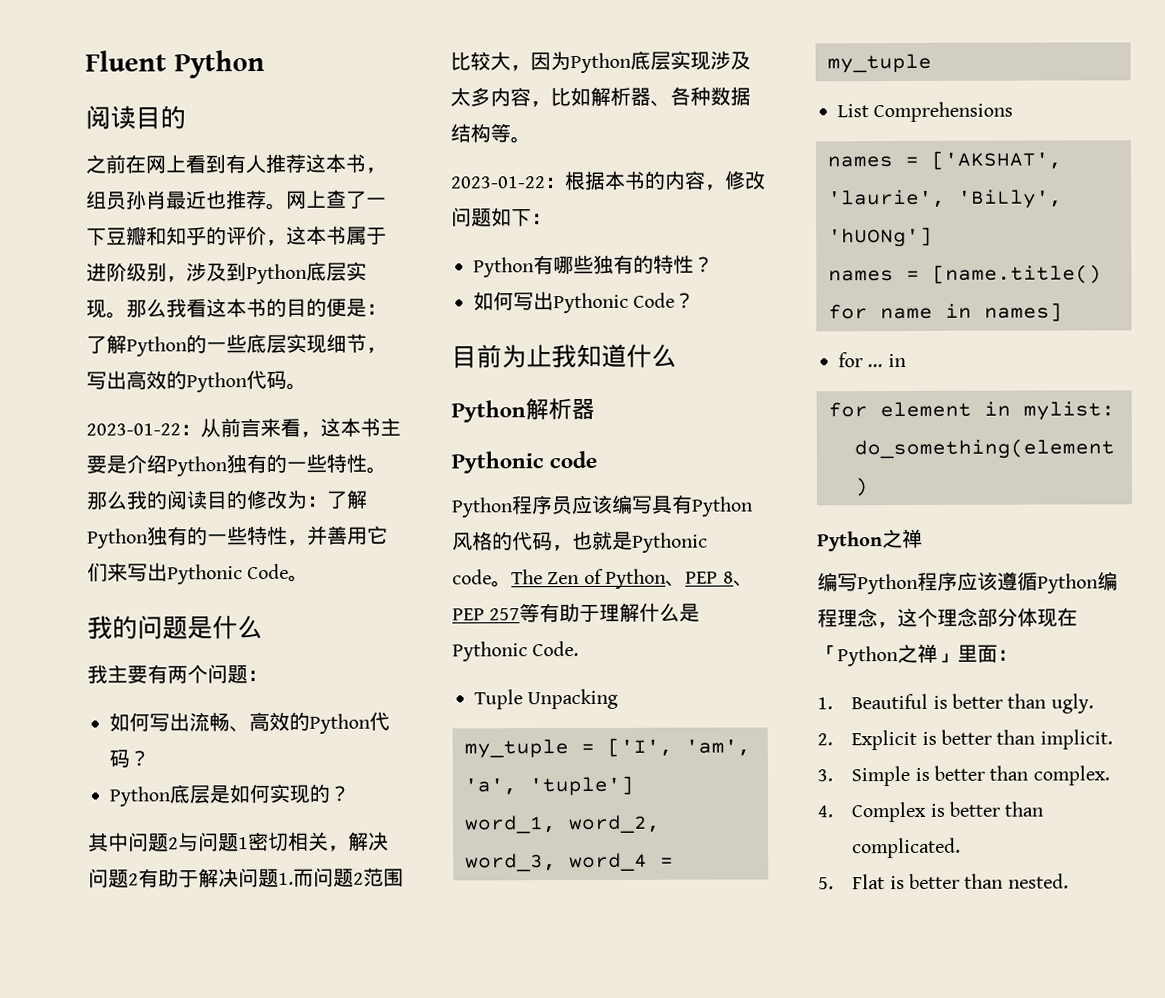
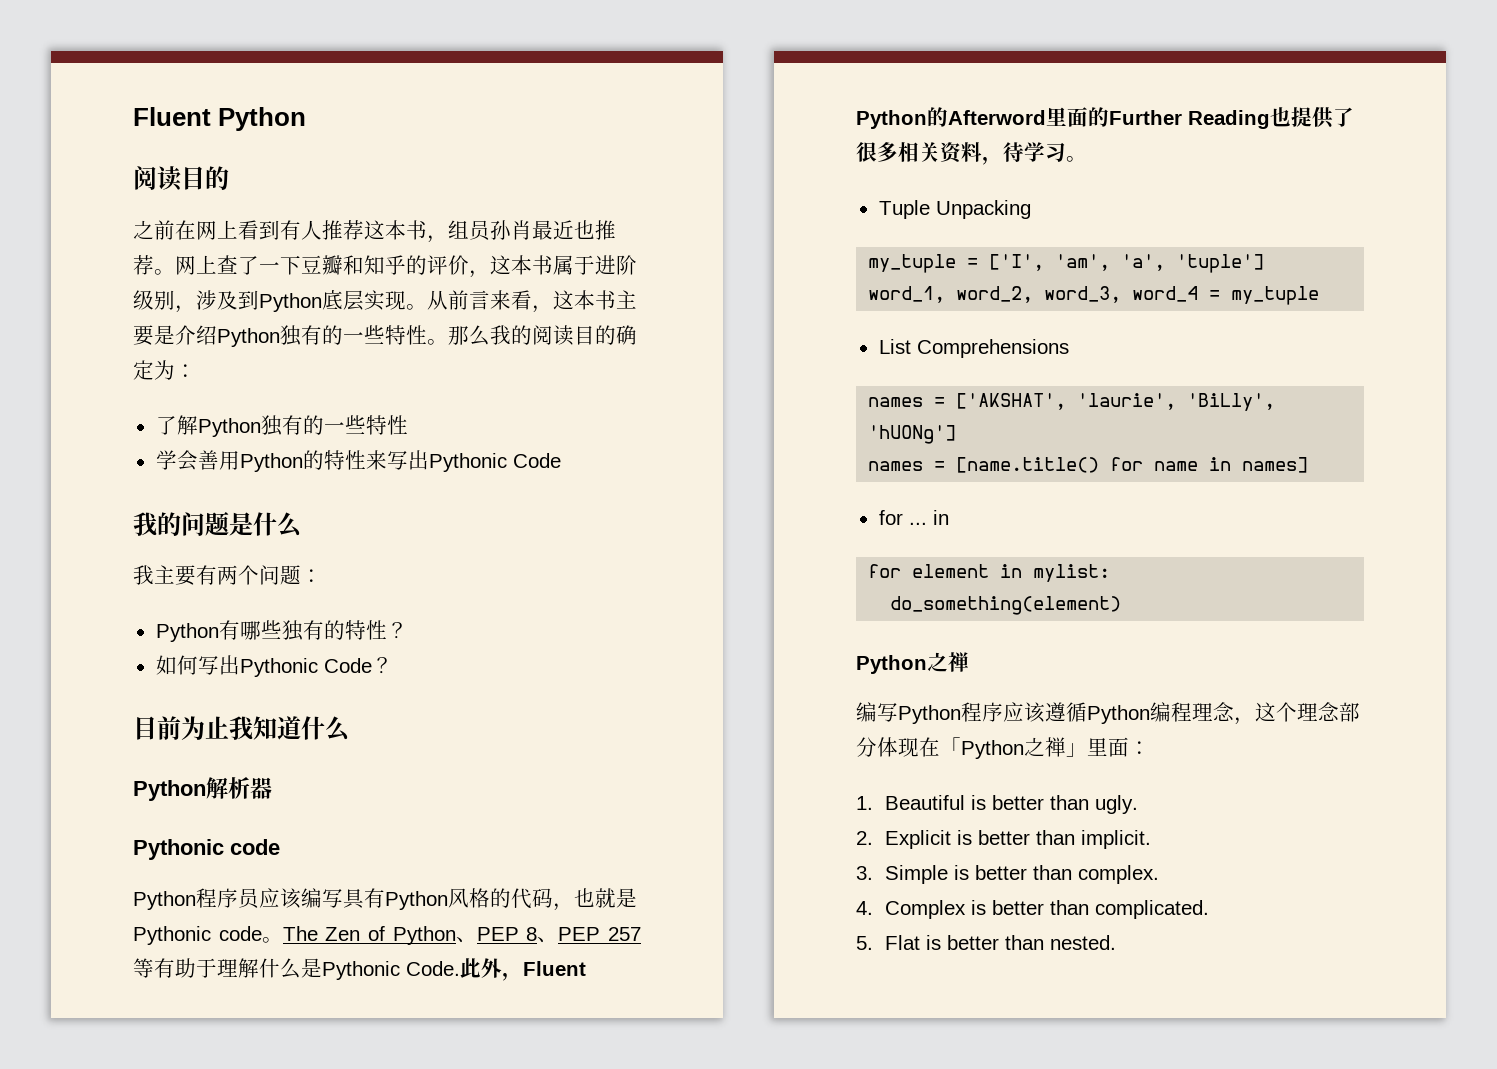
[126,297,387,318] [86,333,387,357] [86,369,307,393] [86,423,201,436] 那么我看这本书的目的便是：了解Python的一些底层实现细节，写出高效的Python代码。 // 2023-01-22： -> (427, 307) none
[246,489,288,510] 修改 -> [616,325,637,345] [133,360,154,380] 确定
(328, 501) none -> (196, 371) //
[287,525,388,546] [87,562,108,582] ，并善用它们 -> [155,450,366,472] // 学会善用Python的特性
[288,574,310,582] 。 -> (561, 460) none
[109,711,390,734] [109,749,150,768] [109,783,350,807] [88,831,389,852] [88,867,404,888] [450,50,751,74] [450,86,751,108] [450,123,531,144] [450,170,766,191] [451,207,552,227] // 如何写出流畅、高效的Python代码？ // Python底层是如何实现的？ // 其中问题2与问题1密切相关，解决问题2有助于解决问题1.而问题2范围比较大，因为Python底层实现涉及太多内容，比如解析器、各种数据结构等。 // 2023-01-22：根据本书的内容，修改问题如下： -> (322, 576) none
(580, 649) none -> [460,958,586,981] [856,106,1354,129] [856,142,1087,165] 此外，Fluent Python的Afterword里面的Further Reading也提供了很多相关资料，待学习。

